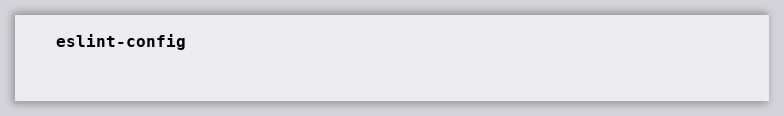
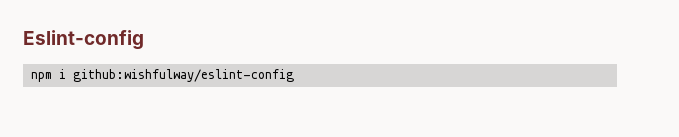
[56,34,186,50] eslint-config -> [23,30,144,50] [30,69,294,82] Eslint-config // npm i github:wishfulway/eslint-config

